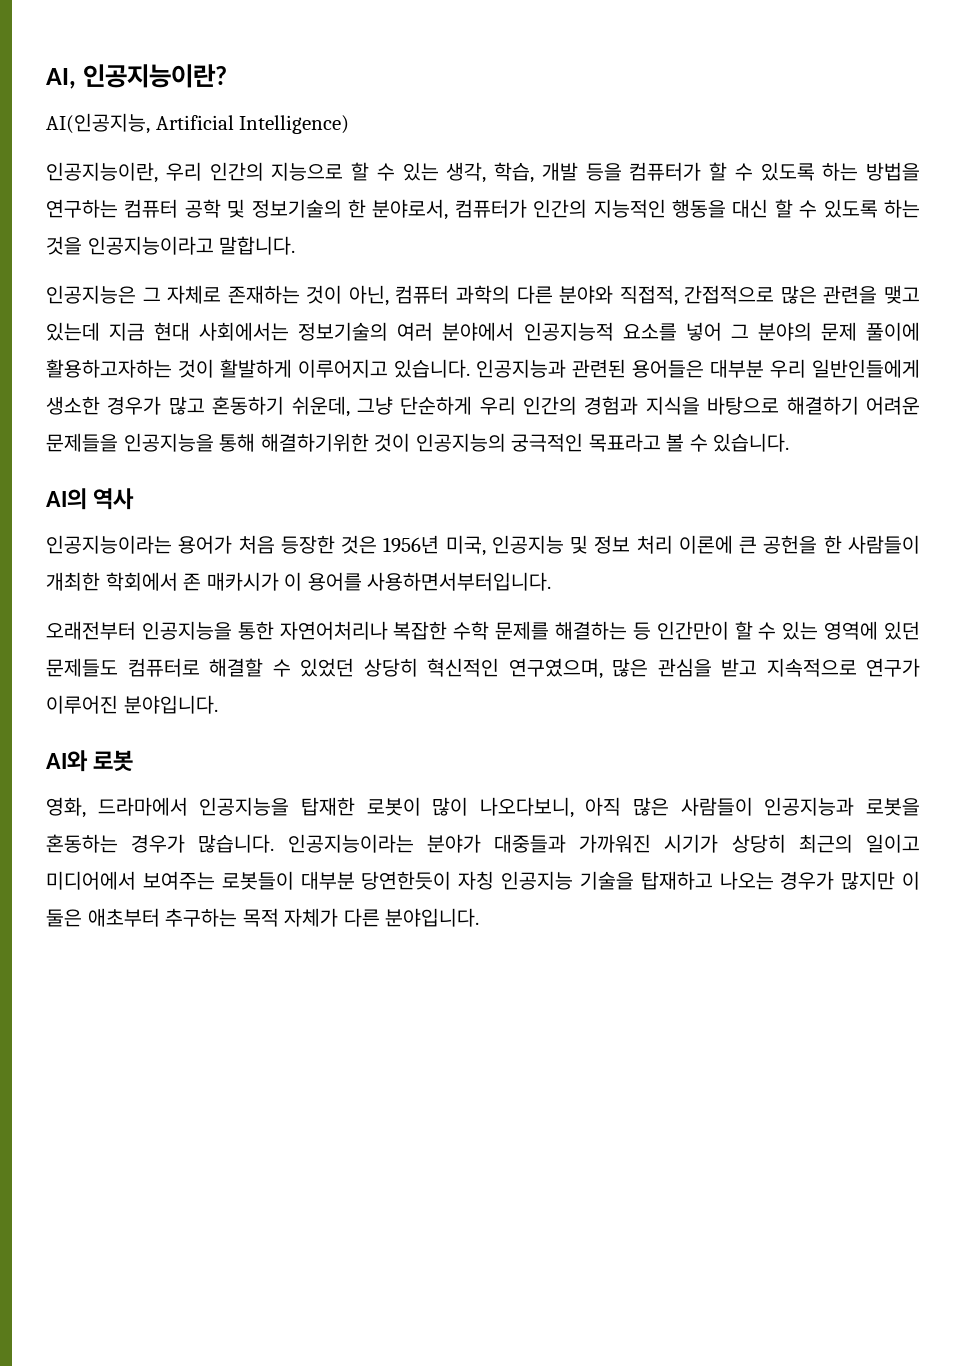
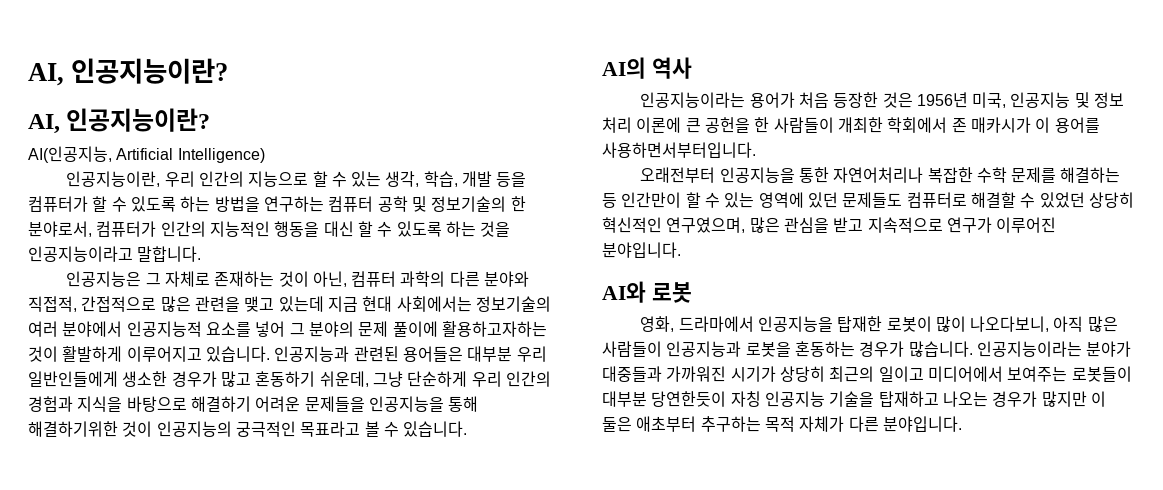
[46,64,228,89] AI, 인공지능이란? -> [28,58,229,86] [28,108,211,134] AI, 인공지능이란? // AI, 인공지능이란?

